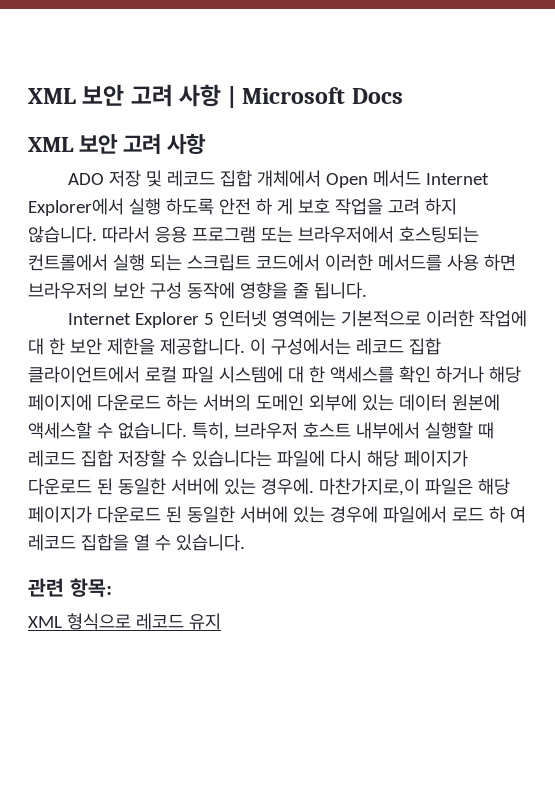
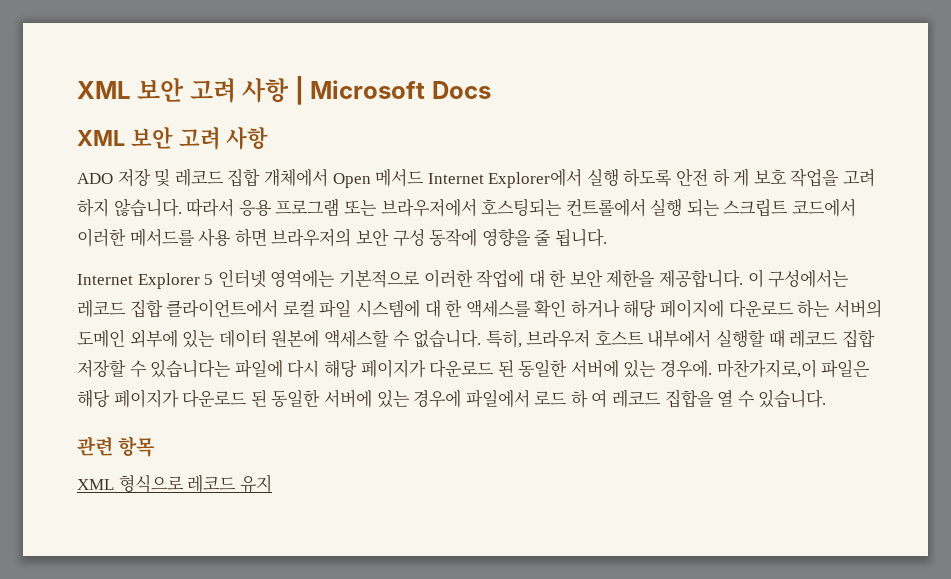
[69,578,112,597] 항목: -> [118,436,156,457] 항목

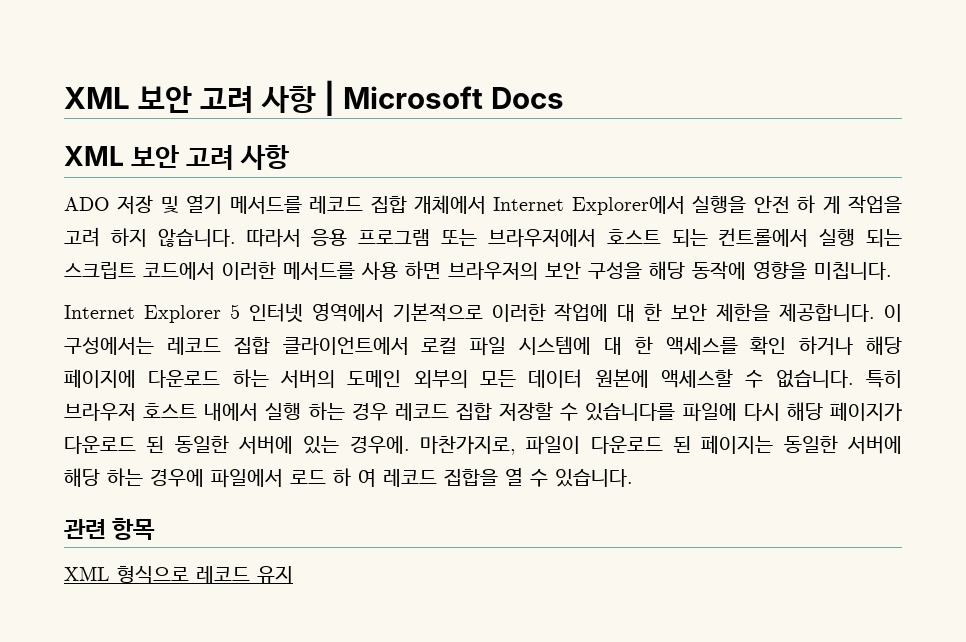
(171, 178) none -> [186,195,302,214] 열기 메서드를
[332,168,673,188] Open 메서드 Internet Explorer에서 실행 하도록 -> [493,195,747,215] Internet Explorer에서 실행을
[753,169,787,185] 보호 -> (841, 205) none
[481,198,563,217] 호스팅되는 -> [606,229,708,247] 호스트 되는
[392,228,607,247] 구성 동작에 영향을 줄 됩니다. -> [588,260,892,280] 구성을 해당 동작에 영향을 미칩니다.
[270,270,336,288] 영역에는 -> [311,302,384,322] 영역에서
[129,329,216,348] 외부에 있는 -> [413,370,516,388] 외부의 모든
[485,330,522,348] 특히, -> [866,370,903,388] 특히
[647,329,785,348] 내부에서 실행할 때 -> [204,402,388,421] 내에서 실행 하는 경우
[150,360,232,378] 있습니다는 -> [585,403,676,421] 있습니다를
[716,359,871,378] [77,389,410,408] 마찬가지로,이 파일은 해당 페이지가 다운로드 된 동일한 서버에 있는 -> [420,435,903,455] [64,468,143,487] 마찬가지로, 파일이 다운로드 된 페이지는 동일한 서버에 해당 하는

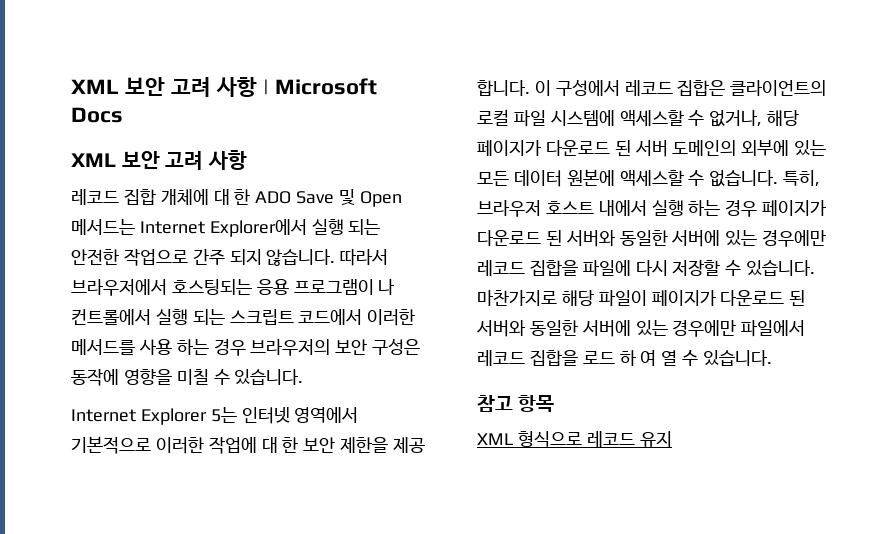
[64,195,903,215] [64,227,708,247] ADO 저장 및 열기 메서드를 레코드 집합 개체에서 Internet Explorer에서 실행을 안전 하 게 작업을 고려 하지 않습니다. 따라서 응용 프로그램 또는 브라우저에서 호스트 되는 -> [71,189,402,207] [71,219,381,237] [71,248,389,266] [71,278,396,296] 레코드 집합 개체에 대 한 ADO Save 및 Open 메서드는 Internet Explorer에서 실행 되는 안전한 작업으로 간주 되지 않습니다. 따라서 브라우저에서 호스팅되는 응용 프로그램이 나
[405,260,892,280] 하면 브라우저의 보안 구성을 해당 동작에 영향을 미칩니다. -> [176,339,421,356] [71,368,304,386] 하는 경우 브라우저의 보안 구성은 동작에 영향을 미칠 수 있습니다.
[229,304,240,319] 5 -> [210,407,237,423] 5는
[779,303,902,322] [64,336,903,356] [64,369,468,388] 제공합니다. 이 구성에서는 레코드 집합 클라이언트에서 로컬 파일 시스템에 대 한 액세스를 확인 하거나 해당 페이지에 다운로드 하는 서버의 도메인 외부의 -> [393,437,426,453] [477,80,827,96] [477,109,800,127] [477,140,827,157] 제공 합니다. 이 구성에서 레코드 집합은 클라이언트의 로컬 파일 시스템에 액세스할 수 없거나, 해당 페이지가 다운로드 된 서버 도메인의 외부에 있는
[866,370,903,388] 특히 -> [783,170,821,187] 특히,
[394,402,902,422] [64,435,903,455] [64,468,283,488] 레코드 집합 저장할 수 있습니다를 파일에 다시 해당 페이지가 다운로드 된 동일한 서버에 있는 경우에. 마찬가지로, 파일이 다운로드 된 페이지는 동일한 서버에 해당 하는 경우에 파일에서 -> [762,200,828,216] [477,230,827,247] [477,260,816,277] [477,290,806,307] [476,320,806,337] [477,350,578,366] 페이지가 다운로드 된 서버와 동일한 서버에 있는 경우에만 레코드 집합을 파일에 다시 저장할 수 있습니다. 마찬가지로 해당 파일이 페이지가 다운로드 된 서버와 동일한 서버에 있는 경우에만 파일에서 레코드 집합을
[383,469,498,487] 레코드 집합을 -> (657, 358) none
[64,519,106,539] 관련 -> [477,395,513,412] 참고

